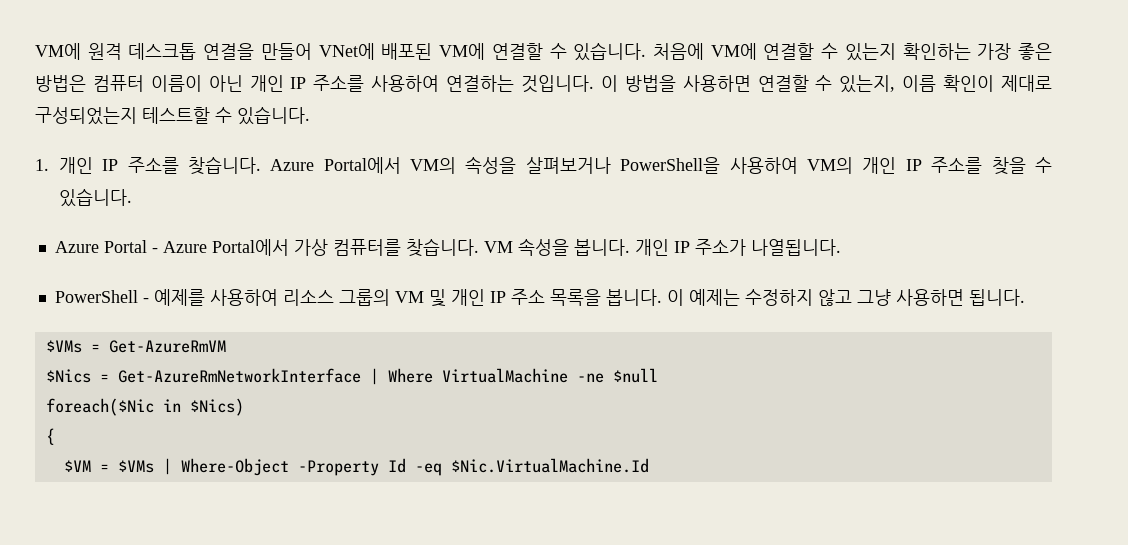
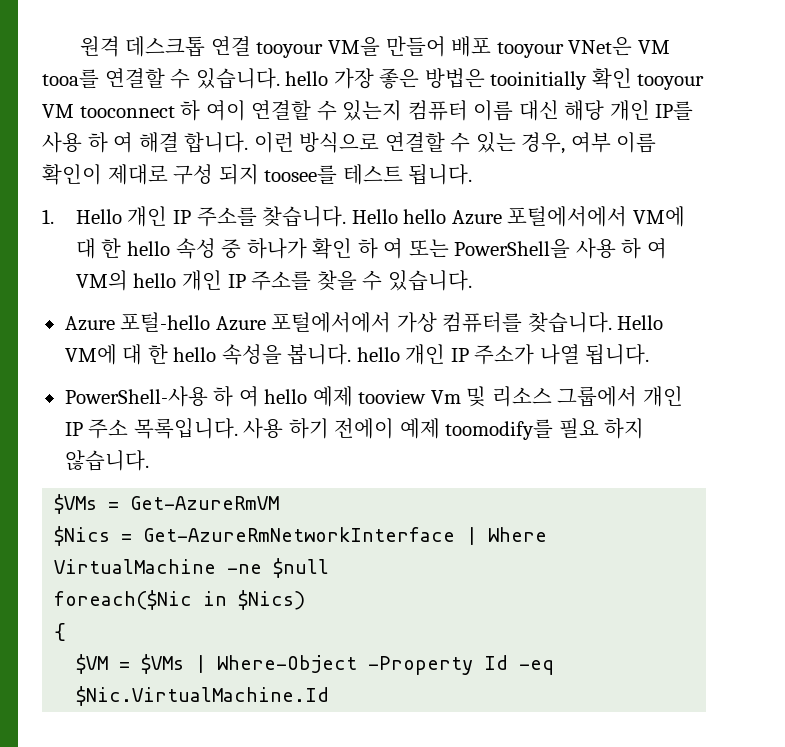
[35,43,81,60] VM에 -> (79, 46) none
[203,42,1052,61] [35,75,1053,93] [35,106,310,125] 연결을 만들어 VNet에 배포된 VM에 연결할 수 있습니다. 처음에 VM에 연결할 수 있는지 확인하는 가장 좋은 방법은 컴퓨터 이름이 아닌 개인 IP 주소를 사용하여 연결하는 것입니다. 이 방법을 사용하면 연결할 수 있는지, 이름 확인이 제대로 구성되었는지 테스트할 수 있습니다. -> [210,36,670,58] [42,68,705,90] [42,100,694,121] [42,132,657,154] [42,164,473,185] 연결 tooyour VM을 만들어 배포 tooyour VNet은 VM tooa를 연결할 수 있습니다. hello 가장 좋은 방법은 tooinitially 확인 tooyour VM tooconnect 하 여이 연결할 수 있는지 컴퓨터 이름 대신 해당 개인 IP를 사용 하 여 해결 합니다. 이런 방식으로 연결할 수 있는 경우, 여부 이름 확인이 제대로 구성 되지 toosee를 테스트 됩니다.
(49, 165) none -> [75,209,122,224] Hello
[270,156,854,174] Azure Portal에서 VM의 속성을 살펴보거나 PowerShell을 사용하여 VM의 -> [351,206,685,227] [75,238,667,259] [75,270,177,291] Hello hello Azure 포털에서에서 VM에 대 한 hello 속성 중 하나가 확인 하 여 또는 PowerShell을 사용 하 여 VM의 hello
[103,238,513,257] Portal - Azure Portal에서 가상 컴퓨터를 찾습니다. VM -> [120,312,664,333] [64,344,217,365] 포털-hello Azure 포털에서에서 가상 컴퓨터를 찾습니다. Hello VM에 대 한 hello
(630, 247) none -> [356,347,400,362] hello
[750,239,841,256] [54,289,1025,307] 나열됩니다. // PowerShell - 예제를 사용하여 리소스 그룹의 VM 및 개인 IP 주소 목록을 봅니다. 이 예제는 수정하지 않고 그냥 사용하면 됩니다. -> [539,344,650,365] [64,386,683,407] [64,418,645,440] [64,450,149,471] 나열 됩니다. // PowerShell-사용 하 여 hello 예제 tooview Vm 및 리소스 그룹에서 개인 IP 주소 목록입니다. 사용 하기 전에이 예제 toomodify를 필요 하지 않습니다.

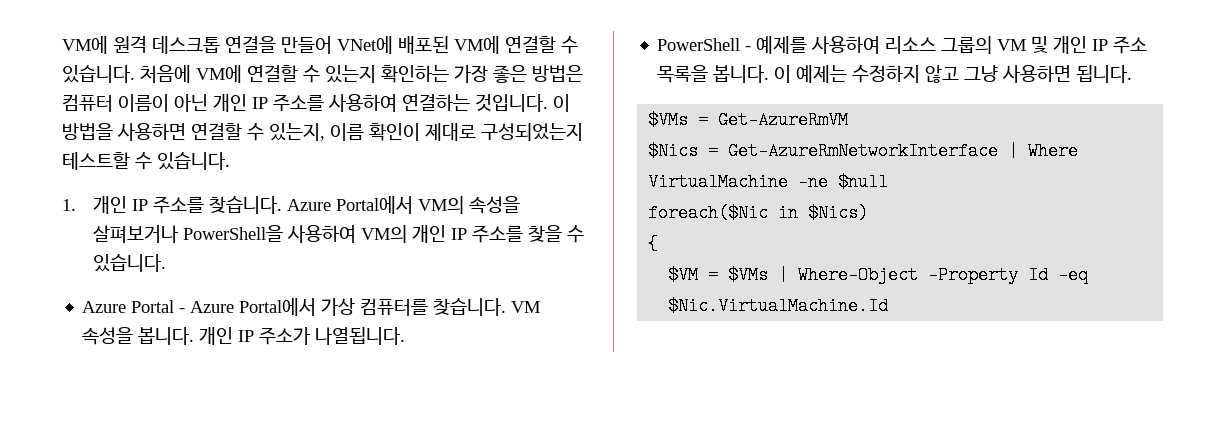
(79, 46) none -> [62,36,108,54] VM에
[210,36,670,58] [42,68,705,90] [42,100,694,121] [42,132,657,154] [42,164,473,185] 연결 tooyour VM을 만들어 배포 tooyour VNet은 VM tooa를 연결할 수 있습니다. hello 가장 좋은 방법은 tooinitially 확인 tooyour VM tooconnect 하 여이 연결할 수 있는지 컴퓨터 이름 대신 해당 개인 IP를 사용 하 여 해결 합니다. 이런 방식으로 연결할 수 있는 경우, 여부 이름 확인이 제대로 구성 되지 toosee를 테스트 됩니다. -> [225,36,578,54] [62,65,583,83] [62,94,570,112] [62,123,583,141] [62,152,230,170] 연결을 만들어 VNet에 배포된 VM에 연결할 수 있습니다. 처음에 VM에 연결할 수 있는지 확인하는 가장 좋은 방법은 컴퓨터 이름이 아닌 개인 IP 주소를 사용하여 연결하는 것입니다. 이 방법을 사용하면 연결할 수 있는지, 이름 확인이 제대로 구성되었는지 테스트할 수 있습니다.
[75,209,122,224] Hello -> (76, 205) none
[351,206,685,227] [75,238,667,259] [75,270,177,291] Hello hello Azure 포털에서에서 VM에 대 한 hello 속성 중 하나가 확인 하 여 또는 PowerShell을 사용 하 여 VM의 hello -> [287,196,521,214] [93,225,408,244] Azure Portal에서 VM의 속성을 살펴보거나 PowerShell을 사용하여 VM의
[120,312,664,333] [64,344,217,365] 포털-hello Azure 포털에서에서 가상 컴퓨터를 찾습니다. Hello VM에 대 한 hello -> [131,298,541,316] Portal - Azure Portal에서 가상 컴퓨터를 찾습니다. VM
[356,347,400,362] hello -> (195, 336) none
[539,344,650,365] [64,386,683,407] [64,418,645,440] [64,450,149,471] 나열 됩니다. // PowerShell-사용 하 여 hello 예제 tooview Vm 및 리소스 그룹에서 개인 IP 주소 목록입니다. 사용 하기 전에이 예제 toomodify를 필요 하지 않습니다. -> [315,327,406,345] [657,36,1148,54] [657,65,1133,83] 나열됩니다. // PowerShell - 예제를 사용하여 리소스 그룹의 VM 및 개인 IP 주소 목록을 봅니다. 이 예제는 수정하지 않고 그냥 사용하면 됩니다.

